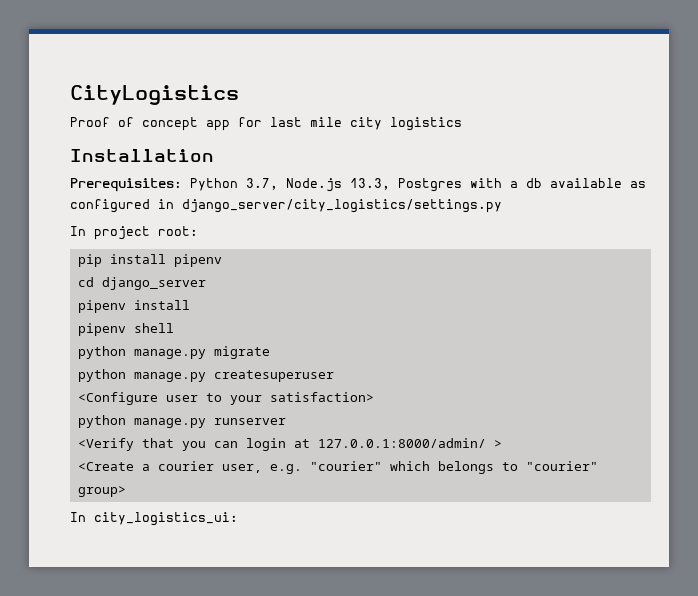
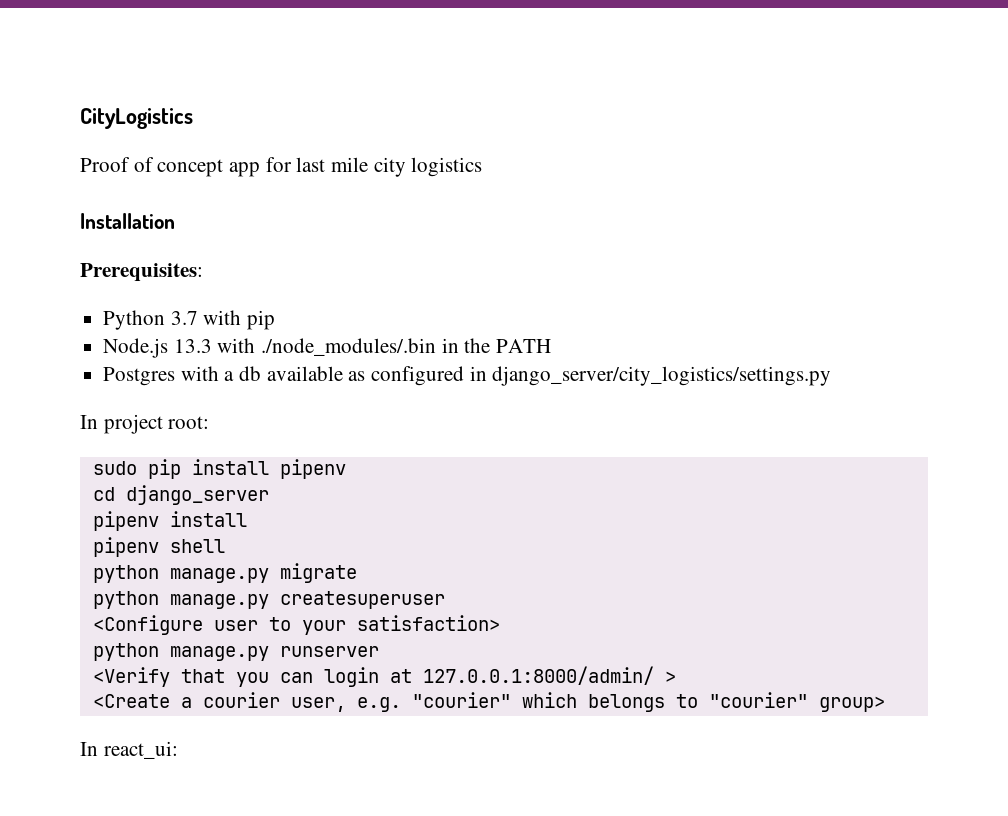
[190,178,390,192] Python 3.7, Node.js 13.3, -> [103,310,276,330] [103,338,552,358] // Python 3.7 with pip // Node.js 13.3 with ./node_modules/.bin in the PATH //
(198, 231) none -> [92,461,137,475] sudo
[94,512,238,526] city_logistics_ui: -> [103,741,178,759] react_ui:

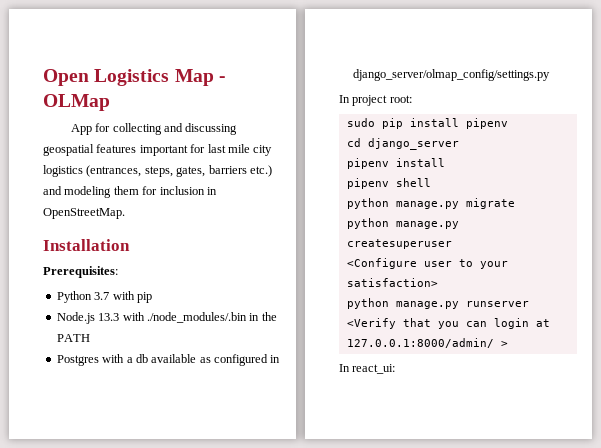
[80,108,193,129] [80,157,261,177] CityLogistics // Proof of concept app -> [43,69,226,86] [43,94,110,111] [70,123,238,135] [43,144,188,156] Open Logistics Map - OLMap // App for collecting and discussing geospatial features important
(483, 167) none -> [86,165,272,177] [43,186,217,198] [43,208,125,219] (entrances, steps, gates, barriers etc.) and modeling them for inclusion in OpenStreetMap.
[492,366,832,386] django_server/city_logistics/settings.py -> [352,69,550,81] django_server/olmap_config/settings.py
[92,692,885,712] // <Create a courier user, e.g. "courier" which belongs to "courier" group> -> (508, 344) none

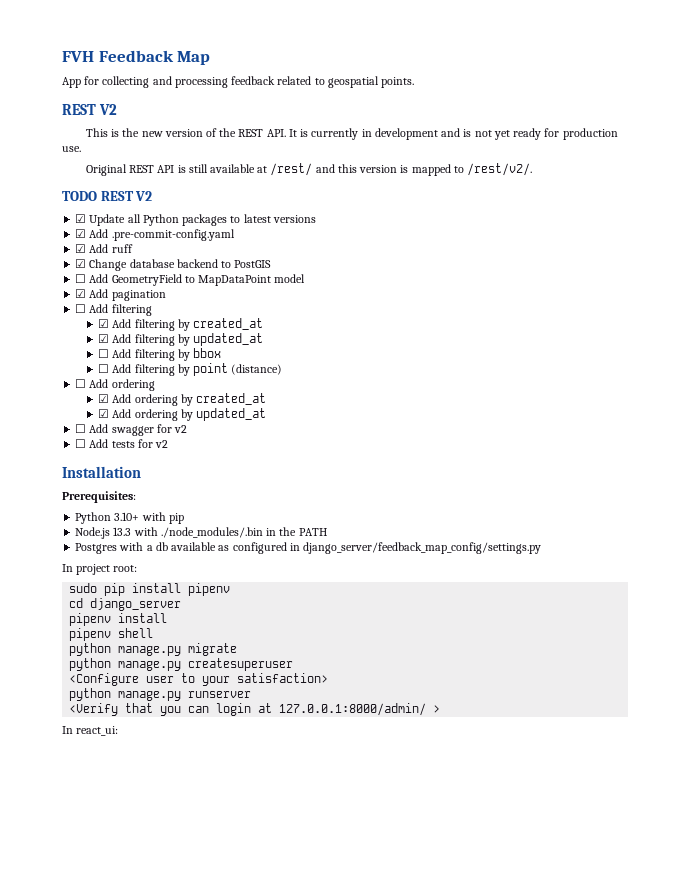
[43,69,170,86] Open Logistics -> [62,50,174,62] FVH Feedback
[218,76,226,82] [43,94,110,111] - OLMap -> (211, 58) none
[185,123,238,135] [43,144,273,156] [43,165,272,177] [43,186,217,198] [43,208,125,219] discussing geospatial features important for last mile city logistics (entrances, steps, gates, barriers etc.) and modeling them for inclusion in OpenStreetMap. -> [174,76,415,88] [62,104,118,115] [85,128,618,140] [62,146,81,152] [85,163,533,176] [62,191,153,201] [75,214,316,226] [75,229,235,241] [75,244,133,253] [75,259,272,271] [75,274,306,286] [75,289,166,301] [75,304,152,316] [98,318,264,331] [98,333,264,346] [98,348,222,361] [98,363,283,376] [75,379,155,391] [98,393,267,406] [98,408,267,421] [75,424,188,436] [75,439,169,448] processing feedback related to geospatial points. // REST V2 // This is the new version of the REST API. It is currently in development and is not yet ready for production use. // Original REST API is still available at /rest/ and this version is mapped to /rest/v2/. // TODO REST V2 // ☑ Update all Python packages to latest versions // ☑ Add .pre-commit-config.yaml // ☑ Add ruff // ☑ Change database backend to PostGIS // ☐ Add GeometryField to MapDataPoint model // ☑ Add pagination // ☐ Add filtering // ☑ Add filtering by created_at // ☑ Add filtering by updated_at // ☐ Add filtering by bbox // ☐ Add filtering by point (distance) // ☐ Add ordering // ☑ Add ordering by created_at // ☑ Add ordering by updated_at // ☐ Add swagger for v2 // ☐ Add tests for v2
[94,292,110,300] 3.7 -> [114,512,140,521] 3.10+
[352,69,550,81] django_server/olmap_config/settings.py -> [303,542,542,554] django_server/feedback_map_config/settings.py

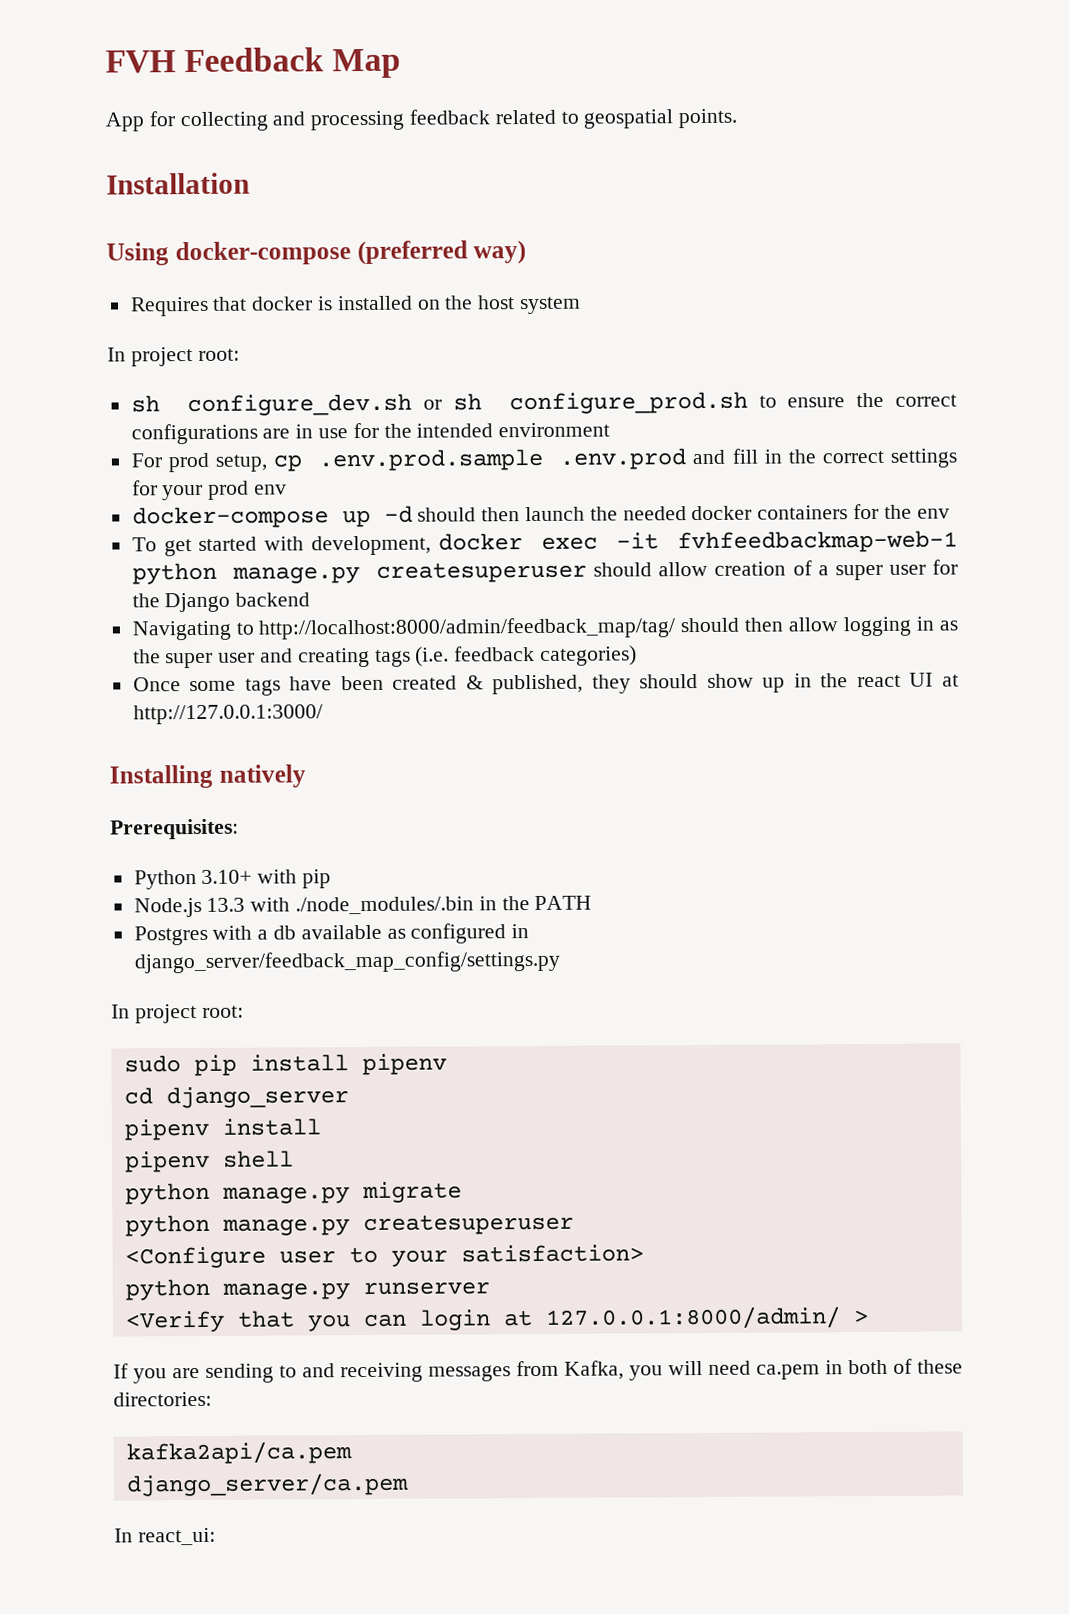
[62,104,118,115] [85,128,618,140] [62,146,81,152] [85,163,533,176] [62,191,153,201] [75,214,316,226] [75,229,235,241] [75,244,133,253] [75,259,272,271] [75,274,306,286] [75,289,166,301] [75,304,152,316] [98,318,264,331] [98,333,264,346] [98,348,222,361] [98,363,283,376] [75,379,155,391] [98,393,267,406] [98,408,267,421] [75,424,188,436] [75,439,169,448] [62,466,141,478] REST V2 // This is the new version of the REST API. It is currently in development and is not yet ready for production use. // Original REST API is still available at /rest/ and this version is mapped to /rest/v2/. // TODO REST V2 // ☑ Update all Python packages to latest versions // ☑ Add .pre-commit-config.yaml // ☑ Add ruff // ☑ Change database backend to PostGIS // ☐ Add GeometryField to MapDataPoint model // ☑ Add pagination // ☐ Add filtering // ☑ Add filtering by created_at // ☑ Add filtering by updated_at // ☐ Add filtering by bbox // ☐ Add filtering by point (distance) // ☐ Add ordering // ☑ Add ordering by created_at // ☑ Add ordering by updated_at // ☐ Add swagger for v2 // ☐ Add tests for v2 // Installation -> [106,172,250,195] [106,240,527,266] [129,295,582,317] [107,347,240,367] [130,391,958,417] [130,422,611,445] [130,448,957,473] [131,480,288,501] [131,503,950,529] [131,530,959,557] [131,559,959,585] [131,592,311,613] [131,616,959,641] [132,645,638,669] [132,672,960,696] [132,704,323,725] [109,764,306,789] Installation // Using docker-compose (preferred way) // Requires that docker is installed on the host system // In project root: // sh configure_dev.sh or sh configure_prod.sh to ensure the correct configurations are in use for the intended environment // For prod setup, cp .env.prod.sample .env.prod and fill in the correct settings for your prod env // docker-compose up -d should then launch the needed docker containers for the env // To get started with development, docker exec -it fvhfeedbackmap-web-1 python manage.py createsuperuser should allow creation of a super user for the Django backend // Navigating to http://localhost:8000/admin/feedback_map/tag/ should then allow logging in as the super user and creating tags (i.e. feedback categories) // Once some tags have been created & published, they should show up in the react UI at http://127.0.0.1:3000/ // Installing natively
(441, 709) none -> [113,1358,963,1384] [113,1391,212,1407] [125,1441,352,1465] [125,1472,409,1497] // If you are sending to and receiving messages from Kafka, you will need ca.pem in both of these directories: // kafka2api/ca.pem // django_server/ca.pem

